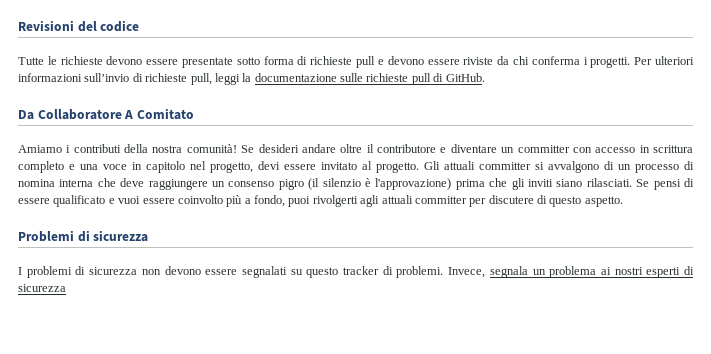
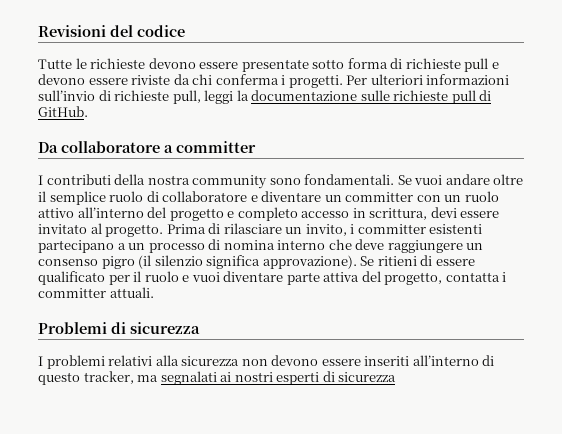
[37,108,194,120] [18,144,437,153] Collaboratore A Comitato // Amiamo i contributi della nostra comunità! Se desideri andare oltre il contributore -> [61,141,256,153] [38,174,524,189] [38,191,248,205] collaboratore a committer // I contributi della nostra community sono fondamentali. Se vuoi andare oltre il semplice ruolo di collaboratore
[595,145,693,153] [18,161,253,173] accesso in scrittura completo e una voce in capitolo nel progetto, -> [444,191,499,202] [38,207,428,221] un ruolo attivo all’interno del progetto e completo accesso in scrittura,
[424,161,614,173] Gli attuali committer si avvalgono di -> [166,223,483,236] [38,240,126,253] Prima di rilasciare un invito, i committer esistenti partecipano a
[59,179,94,187] interna -> [277,240,326,250] interno
[364,178,694,190] [18,195,623,207] è l'approvazione) prima che gli inviti siano rilasciati. Se pensi di essere qualificato e vuoi essere coinvolto più a fondo, puoi rivolgerti agli attuali committer per discutere di questo aspetto. -> [206,255,475,269] [38,271,507,285] [38,287,154,298] significa approvazione). Se ritieni di essere qualificato per il ruolo e vuoi diventare parte attiva del progetto, contatta i committer attuali.
[75,266,86,275] di -> [108,355,179,366] relativi alla
[241,266,597,278] segnalati su questo tracker di problemi. Invece, segnala un problema -> [364,355,495,366] [38,371,217,385] inseriti all’interno di questo tracker, ma segnalati

